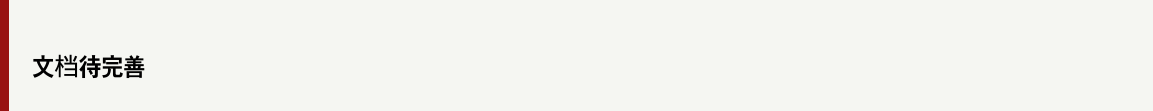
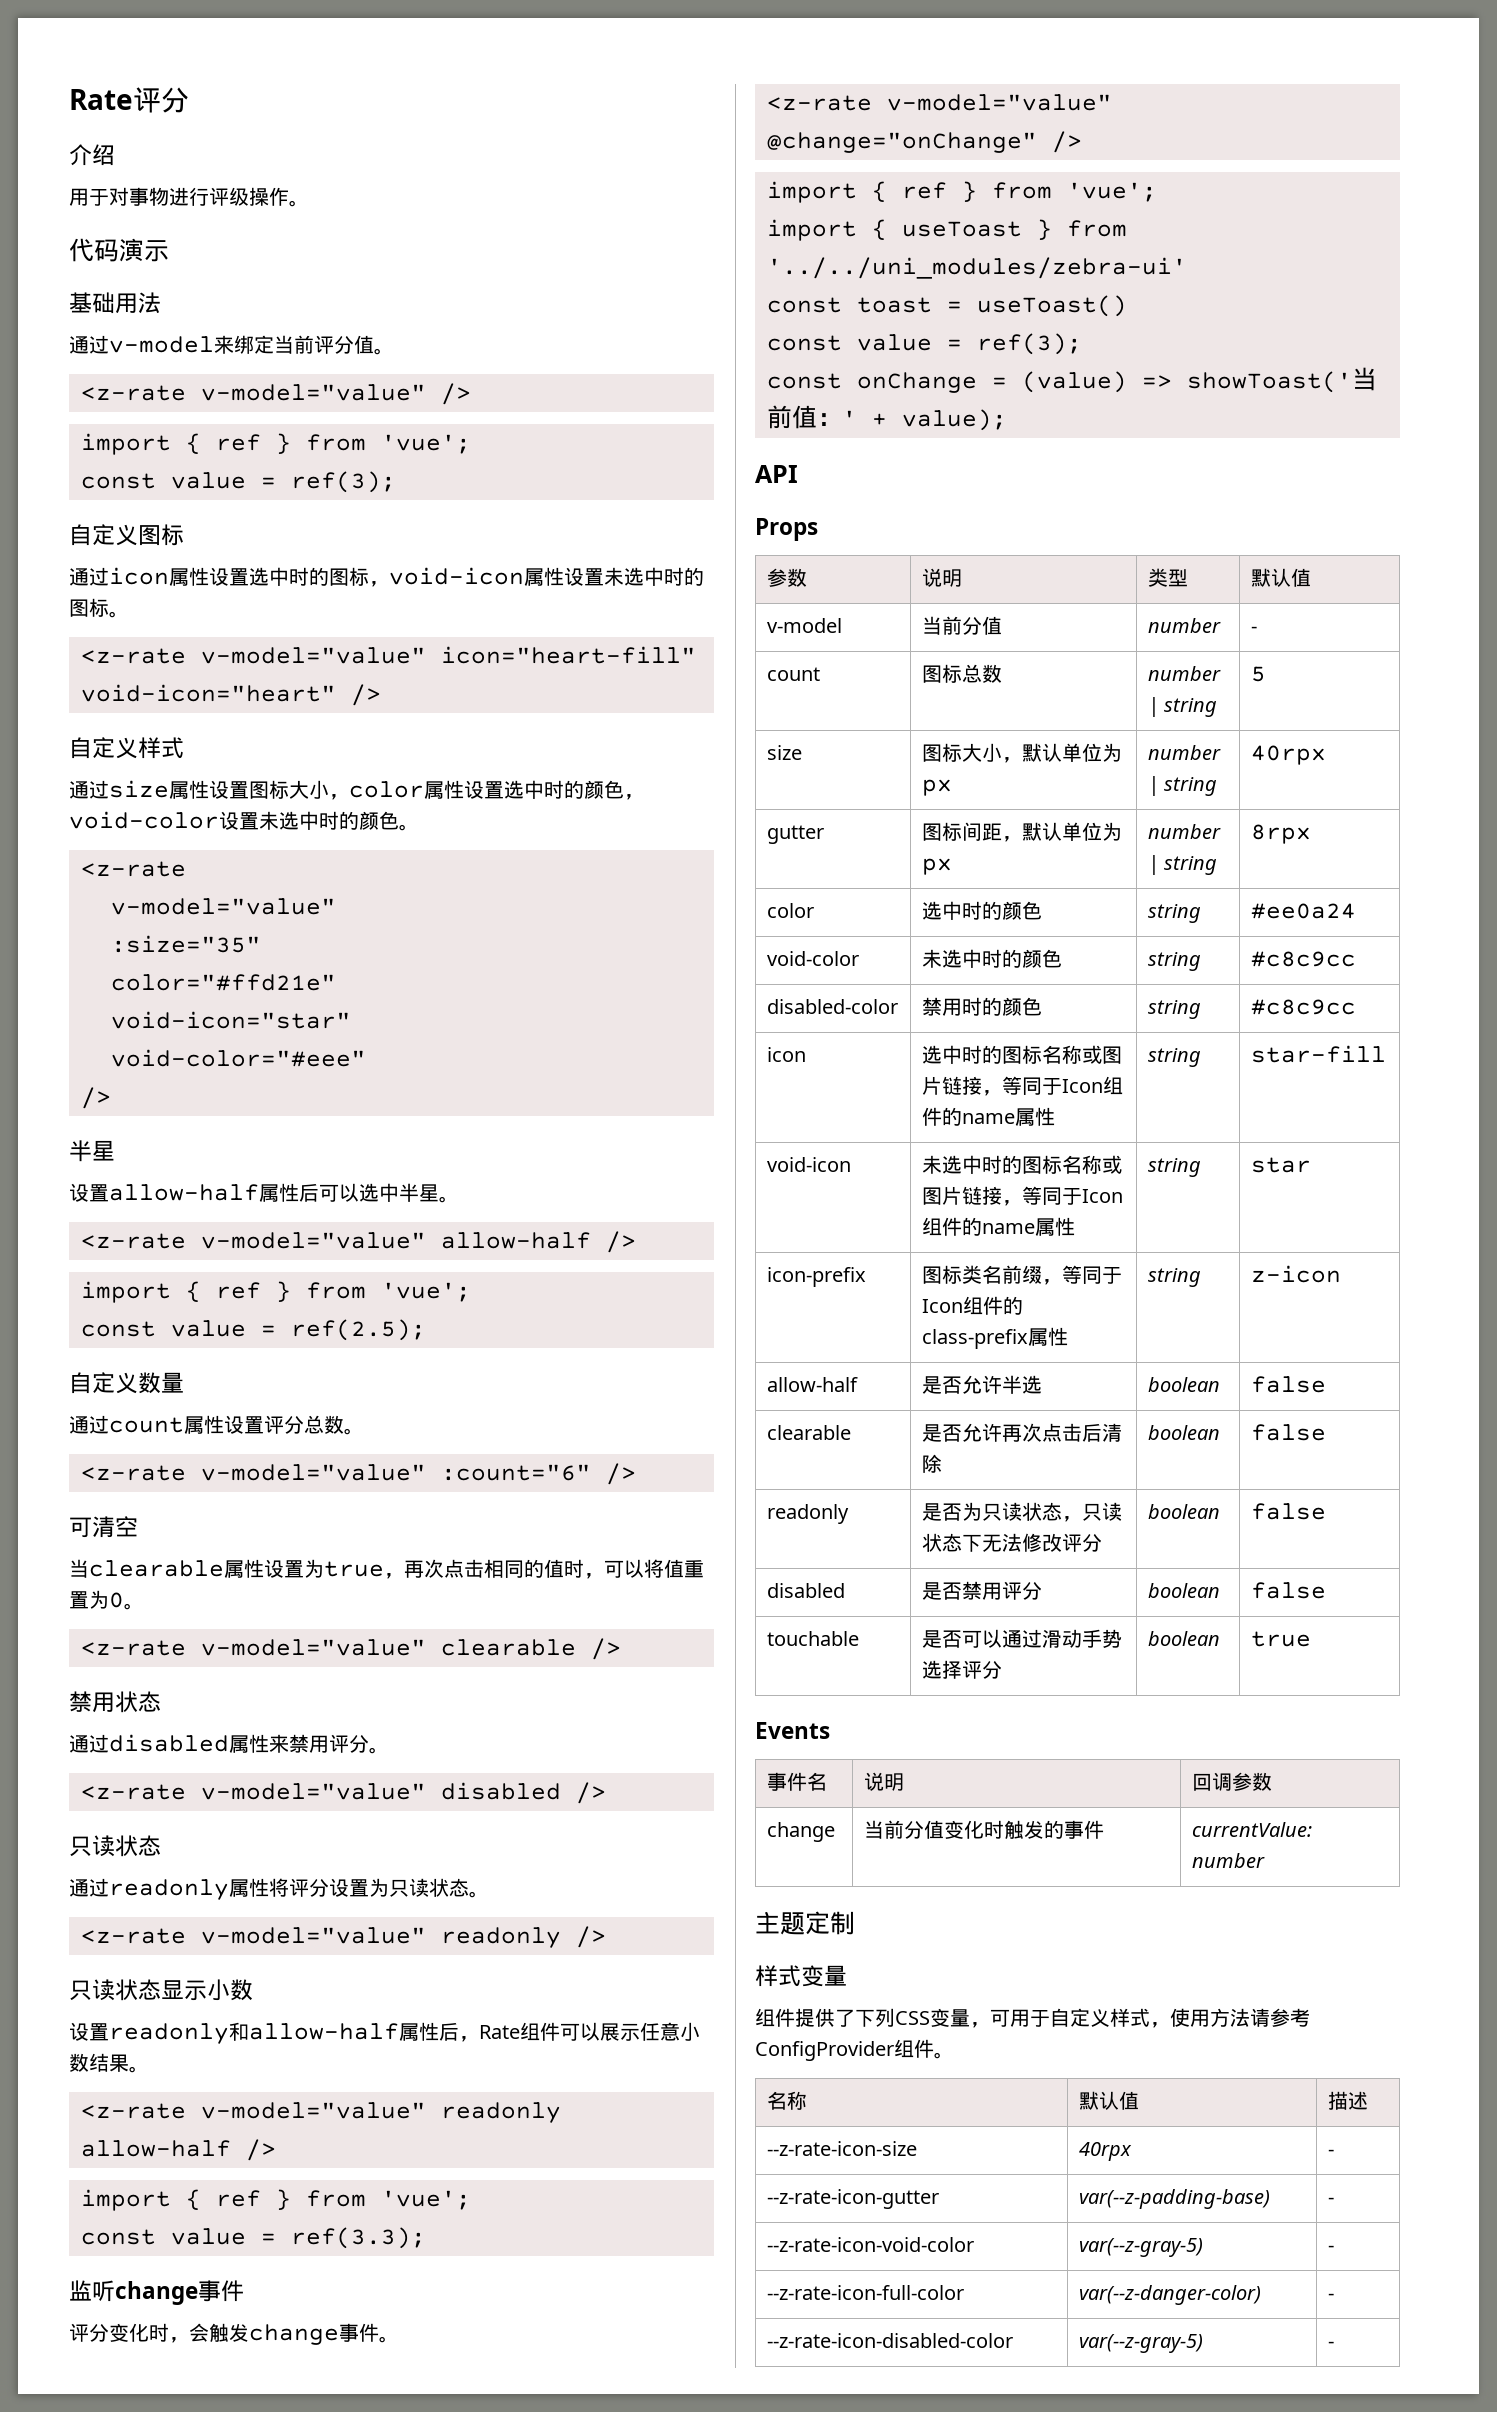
[32,54,145,79] 文档待完善 -> [69,87,189,113] [69,144,115,166] [69,187,309,207] [69,238,169,262] [69,292,161,314] [69,335,394,355] [81,383,471,405] [81,433,471,455] [81,471,396,493] [69,524,184,546] [69,567,704,587] [69,598,129,618] [81,646,696,664] [81,684,381,706] [69,737,184,759] [69,780,644,800] [69,811,419,831] [81,861,186,877] [111,898,336,915] [111,935,261,953] [111,974,336,991] [111,1011,351,1029] [111,1049,366,1067] [81,1087,111,1109] [69,1140,115,1162] [69,1183,459,1203] [81,1231,636,1253] [81,1281,471,1303] [81,1319,426,1341] [69,1372,184,1394] [69,1415,364,1435] [81,1463,636,1485] [69,1516,138,1538] [69,1559,704,1579] [69,1590,144,1610] [81,1638,621,1660] [69,1691,161,1713] [69,1734,389,1754] [81,1782,606,1804] [69,1835,161,1857] [69,1878,489,1900] [81,1926,606,1948] [69,1979,253,2001] [69,2022,700,2044] [69,2053,149,2073] [81,2102,561,2123] [81,2139,276,2161] [81,2189,471,2211] [81,2227,426,2249] [69,2280,244,2305] [69,2323,399,2345] [767,94,1112,111] [767,131,1082,153] [767,181,1157,203] [767,219,1127,241] [767,257,1187,279] [767,295,1127,317] [767,333,1082,355] [767,367,1377,393] [767,405,1007,431] [755,465,798,483] [755,518,818,541] [766,568,807,587] [921,568,962,587] [1147,568,1188,587] [1250,568,1311,587] [766,618,842,633] [921,616,1002,635] [1147,618,1221,633] [1250,626,1257,633] [766,667,820,681] [921,664,1002,683] [1147,666,1221,681] [1147,697,1217,717] [1250,666,1266,682] [766,745,802,760] [921,743,1122,763] [921,779,952,796] [1147,745,1221,760] [1147,776,1217,796] [1250,745,1326,765] [766,825,824,844] [921,822,1122,842] [921,858,952,875] [1147,824,1221,839] [1147,855,1217,875] [1250,824,1311,844] [766,903,814,918] [921,901,1042,920] [1147,904,1201,923] [1250,903,1356,919] [766,951,859,966] [921,949,1062,968] [1147,952,1201,971] [1250,951,1356,967] [766,999,898,1014] [921,997,1042,1016] [1147,1000,1201,1019] [1250,999,1356,1015] [766,1047,806,1062] [921,1045,1122,1064] [921,1076,1123,1096] [921,1107,1055,1126] [1147,1048,1201,1067] [1250,1045,1386,1063] [766,1157,851,1172] [921,1155,1122,1174] [921,1186,1123,1206] [921,1217,1075,1236] [1147,1158,1201,1177] [1250,1157,1311,1173] [766,1267,866,1287] [921,1265,1122,1285] [921,1296,1023,1315] [921,1327,1068,1349] [1147,1268,1201,1287] [1250,1265,1341,1283] [766,1377,858,1392] [921,1375,1042,1394] [1147,1377,1220,1392] [1250,1376,1326,1393] [766,1425,851,1440] [921,1423,1122,1442] [921,1454,942,1473] [1147,1425,1220,1440] [1250,1424,1326,1441] [766,1504,849,1524] [921,1502,1122,1522] [921,1533,1102,1552] [1147,1504,1220,1519] [1250,1503,1326,1520] [766,1583,845,1598] [921,1581,1042,1600] [1147,1583,1220,1598] [1250,1582,1326,1599] [766,1631,859,1646] [921,1629,1122,1648] [921,1660,1002,1679] [1147,1631,1220,1646] [1250,1631,1311,1647] [755,1722,830,1739] [766,1772,827,1791] [863,1772,904,1791] [1191,1772,1272,1791] [766,1822,835,1842] [863,1820,1104,1839] [1191,1822,1312,1837] [1191,1853,1265,1868] [755,1911,855,1935] [755,1965,847,1987] [755,2008,1310,2028] [755,2039,954,2061] [766,2091,807,2110] [1078,2091,1139,2110] [1327,2091,1368,2110] [766,2141,917,2156] [1078,2142,1132,2161] [1327,2149,1334,2156] [766,2189,939,2209] [1078,2189,1270,2209] [1327,2197,1334,2204] [766,2237,974,2252] [1078,2238,1203,2257] [1327,2245,1334,2252] [766,2285,964,2300] [1078,2285,1261,2305] [1327,2293,1334,2300] [766,2333,1013,2348] [1078,2334,1203,2353] [1327,2341,1334,2348] Rate评分 // 介绍 // 用于对事物进行评级操作。 // 代码演示 // 基础用法 // 通过v-model来绑定当前评分值。 // <z-rate v-model="value" /> // import { ref } from 'vue'; // const value = ref(3); // 自定义图标 // 通过icon属性设置选中时的图标，void-icon属性设置未选中时的图标。 // <z-rate v-model="value" icon="heart-fill" void-icon="heart" /> // 自定义样式 // 通过size属性设置图标大小，color属性设置选中时的颜色，void-color设置未选中时的颜色。 // <z-rate // v-model="value" // :size="35" // color="#ffd21e" // void-icon="star" // void-color="#eee" // /> // 半星 // 设置allow-half属性后可以选中半星。 // <z-rate v-model="value" allow-half /> // import { ref } from 'vue'; // const value = ref(2.5); // 自定义数量 // 通过count属性设置评分总数。 // <z-rate v-model="value" :count="6" /> // 可清空 // 当clearable属性设置为true，再次点击相同的值时，可以将值重置为0。 // <z-rate v-model="value" clearable /> // 禁用状态 // 通过disabled属性来禁用评分。 // <z-rate v-model="value" disabled /> // 只读状态 // 通过readonly属性将评分设置为只读状态。 // <z-rate v-model="value" readonly /> // 只读状态显示小数 // 设置readonly和allow-half属性后，Rate组件可以展示任意小数结果。 // <z-rate v-model="value" readonly allow-half /> // import { ref } from 'vue'; // const value = ref(3.3); // 监听change事件 // 评分变化时，会触发change事件。 // <z-rate v-model="value" @change="onChange" /> // import { ref } from 'vue'; // import { useToast } from '../../uni_modules/zebra-ui' // const toast = useToast() // const value = ref(3); // const onChange = (value) => showToast('当前值：' + value); // API // Props // 参数 | 说明 | 类型 | 默认值 // v-model | 当前分值 | number | - // count | 图标总数 | number | string | 5 // size | 图标大小，默认单位为px | number | string | 40rpx // gutter | 图标间距，默认单位为px | number | string | 8rpx // color | 选中时的颜色 | string | #ee0a24 // void-color | 未选中时的颜色 | string | #c8c9cc // disabled-color | 禁用时的颜色 | string | #c8c9cc // icon | 选中时的图标名称或图片链接，等同于Icon组件的name属性 | string | star-fill // void-icon | 未选中时的图标名称或图片链接，等同于Icon组件的name属性 | string | star // icon-prefix | 图标类名前缀，等同于Icon组件的class-prefix属性 | string | z-icon // allow-half | 是否允许半选 | boolean | false // clearable | 是否允许再次点击后清除 | boolean | false // readonly | 是否为只读状态，只读状态下无法修改评分 | boolean | false // disabled | 是否禁用评分 | boolean | false // touchable | 是否可以通过滑动手势选择评分 | boolean | true // Events // 事件名 | 说明 | 回调参数 // change | 当前分值变化时触发的事件 | currentValue: number // 主题定制 // 样式变量 // 组件提供了下列CSS变量，可用于自定义样式，使用方法请参考ConfigProvider组件。 // 名称 | 默认值 | 描述 // --z-rate-icon-size | 40rpx | - // --z-rate-icon-gutter | var(--z-padding-base) | - // --z-rate-icon-void-color | var(--z-gray-5) | - // --z-rate-icon-full-color | var(--z-danger-color) | - // --z-rate-icon-disabled-color | var(--z-gray-5) | -

